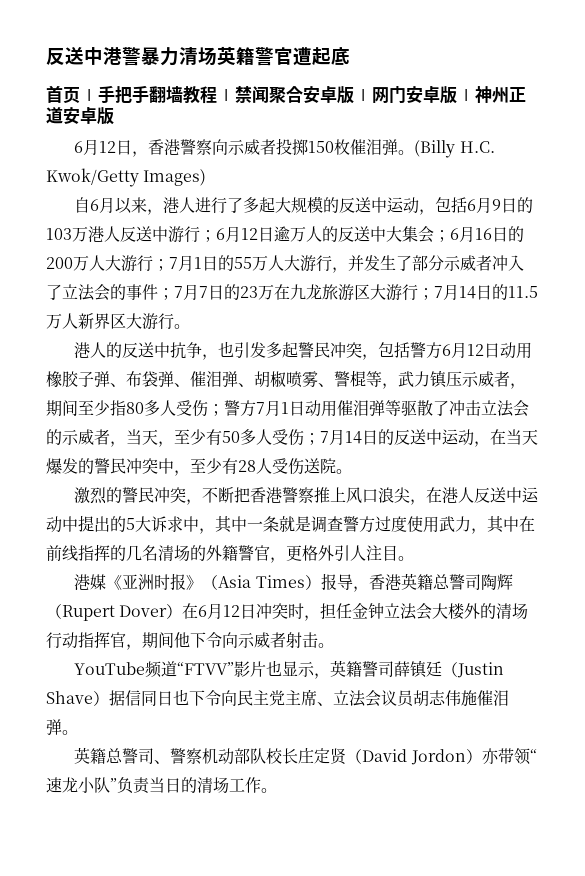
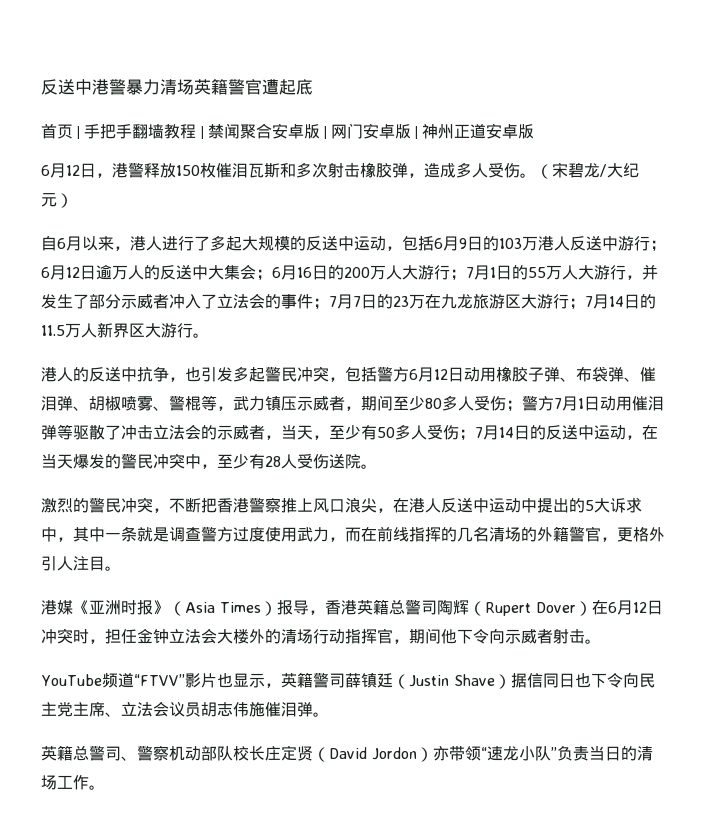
[148,138,495,158] [46,168,207,187] 香港警察向示威者投掷150枚催泪弹。(Billy H.C. Kwok/Getty Images) -> [112,162,639,179] [41,193,73,208] 港警释放150枚催泪瓦斯和多次射击橡胶弹，造成多人受伤。（宋碧龙/大纪元）
[110,400,126,416] 指 -> (425, 403) none
[487,516,519,533] 其中 -> [345,527,361,542] 而

